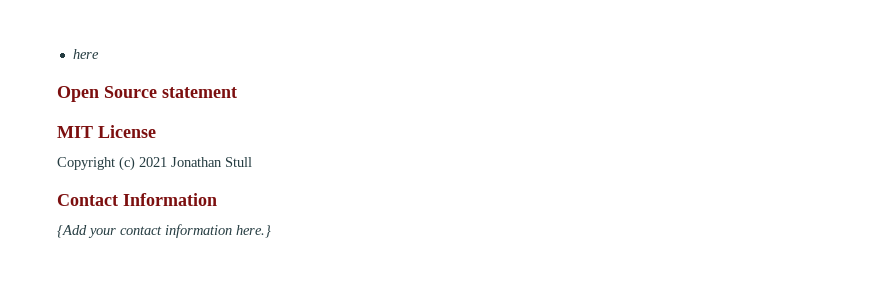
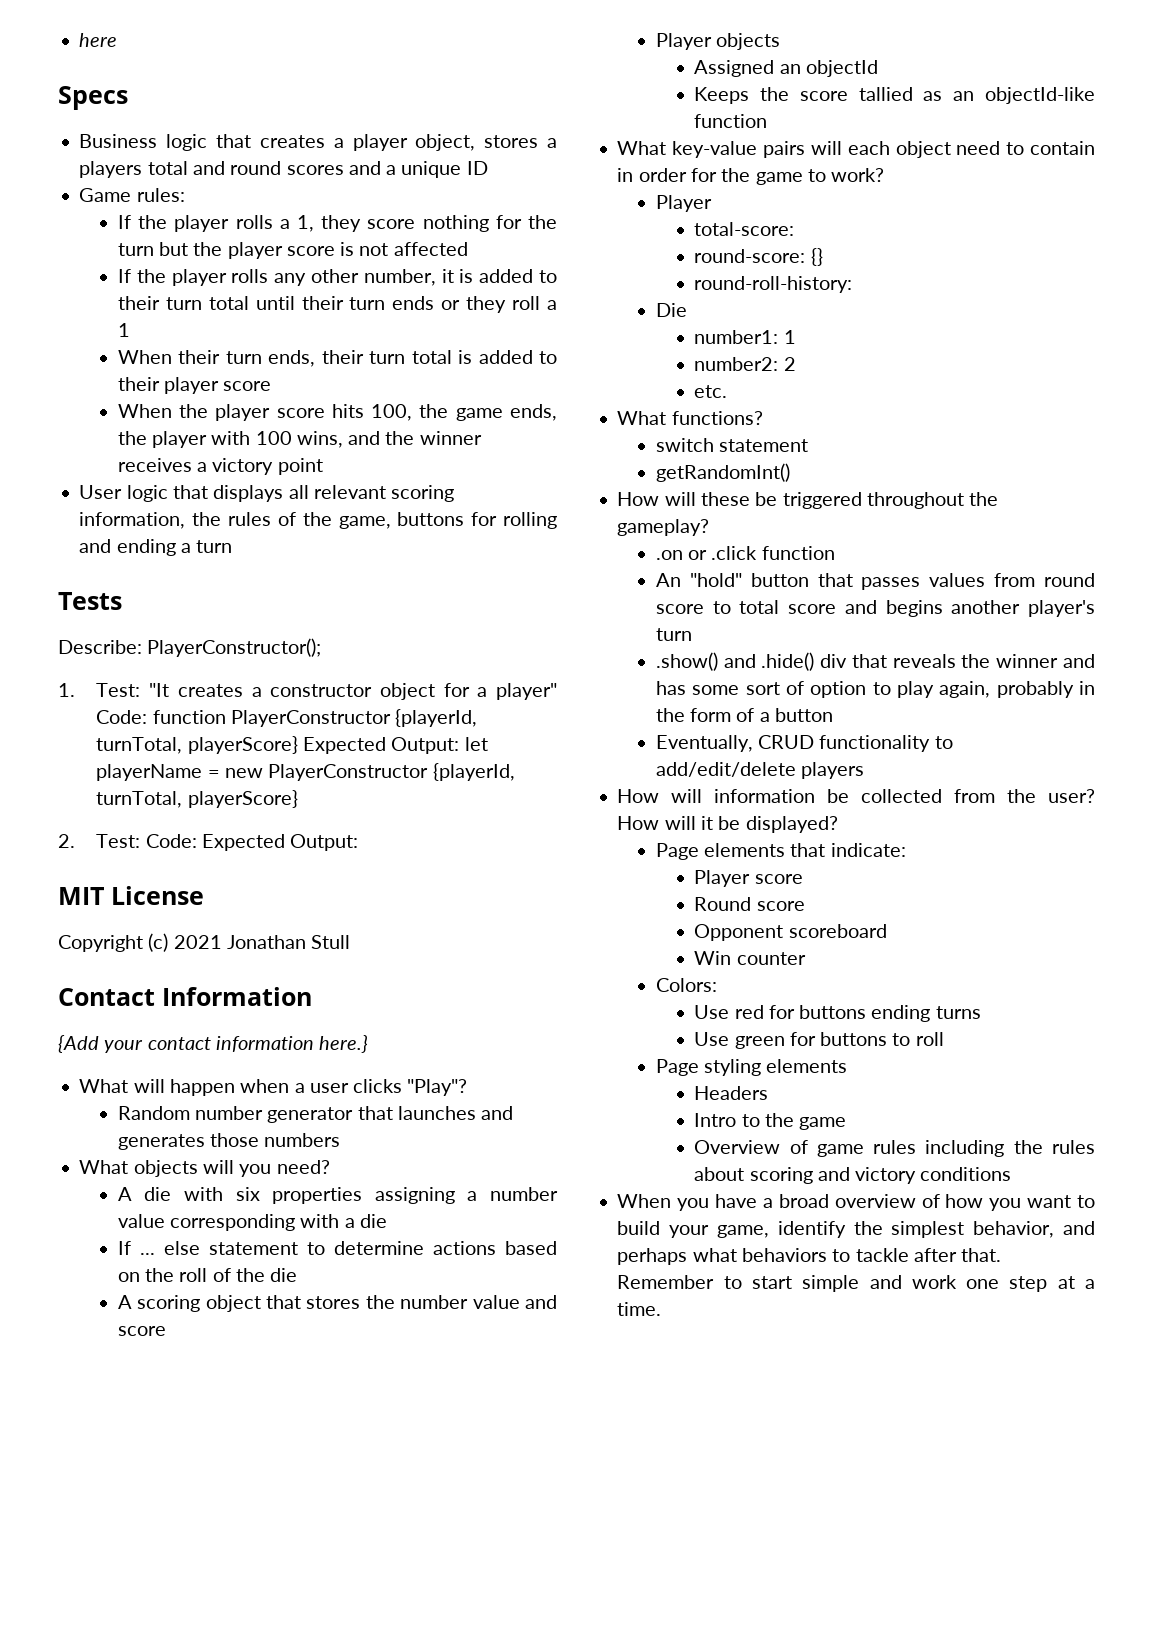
[57,86,237,102] Open Source statement -> [58,86,128,110] [79,134,558,151] [79,161,488,178] [79,188,185,202] [117,215,557,232] [117,242,468,259] [117,269,558,286] [117,296,557,313] [117,323,130,337] [117,350,557,367] [117,377,272,394] [117,404,557,421] [117,431,482,448] [117,458,323,475] [79,485,455,502] [79,512,558,529] [79,539,233,556] [58,592,122,610] [58,638,322,657] [58,683,558,700] [96,709,478,727] [96,736,488,754] [96,763,515,781] [96,790,298,808] [58,834,359,851] Specs // Business logic that creates a player object, stores a players total and round scores and a unique ID // Game rules: // If the player rolls a 1, they score nothing for the turn but the player score is not affected // If the player rolls any other number, it is added to their turn total until their turn ends or they roll a 1 // When their turn ends, their turn total is added to their player score // When the player score hits 100, the game ends, the player with 100 wins, and the winner receives a victory point // User logic that displays all relevant scoring information, the rules of the game, buttons for rolling and ending a turn // Tests // Describe: PlayerConstructor(); // 1. Test: "It creates a constructor object for a player" Code: function PlayerConstructor {playerId, turnTotal, playerScore} Expected Output: let playerName = new PlayerConstructor {playerId, turnTotal, playerScore} // 2. Test: Code: Expected Output:
(271, 231) none -> [79,1079,468,1096] [117,1106,514,1123] [117,1133,341,1150] [79,1160,330,1177] [117,1187,558,1204] [117,1214,387,1231] [117,1241,557,1255] [117,1268,298,1282] [117,1295,557,1312] [117,1326,166,1336] [655,33,781,50] [694,60,878,77] [694,87,1095,104] [694,114,768,128] [617,141,1095,158] [617,168,885,185] [655,195,712,212] [694,222,795,236] [694,248,823,266] [694,276,853,293] [655,303,687,317] [694,330,796,344] [694,357,796,371] [694,385,728,398] [617,411,763,425] [655,438,809,452] [655,463,790,482] [617,492,999,509] [617,519,710,536] [655,546,835,560] [655,573,1095,590] [655,600,1095,617] [655,628,692,641] [655,652,1095,671] [655,681,1095,698] [655,708,833,722] [655,735,953,752] [655,762,865,779] [617,789,1095,803] [617,816,838,833] [655,843,906,860] [694,870,803,887] [694,897,805,911] [694,924,887,941] [694,951,806,965] [655,978,717,992] [694,1005,981,1022] [694,1032,944,1049] [655,1059,848,1076] [694,1086,769,1100] [694,1113,847,1130] [694,1140,1095,1157] [694,1167,1012,1184] [617,1194,1096,1211] [617,1221,1095,1238] [617,1248,1002,1265] [617,1275,1096,1292] [617,1302,662,1316] // What will happen when a user clicks "Play"? // Random number generator that launches and generates those numbers // What objects will you need? // A die with six properties assigning a number value corresponding with a die // If ... else statement to determine actions based on the roll of the die // A scoring object that stores the number value and score // Player objects // Assigned an objectId // Keeps the score tallied as an objectId-like function // What key-value pairs will each object need to contain in order for the game to work? // Player // total-score: // round-score: {} // round-roll-history: // Die // number1: 1 // number2: 2 // etc. // What functions? // switch statement // getRandomInt() // How will these be triggered throughout the gameplay? // .on or .click function // An "hold" button that passes values from round score to total score and begins another player's turn // .show() and .hide() div that reveals the winner and has some sort of option to play again, probably in the form of a button // Eventually, CRUD functionality to add/edit/delete players // How will information be collected from the user? How will it be displayed? // Page elements that indicate: // Player score // Round score // Opponent scoreboard // Win counter // Colors: // Use red for buttons ending turns // Use green for buttons to roll // Page styling elements // Headers // Intro to the game // Overview of game rules including the rules about scoring and victory conditions // When you have a broad overview of how you want to build your game, identify the simplest behavior, and perhaps what behaviors to tackle after that. Remember to start simple and work one step at a time.

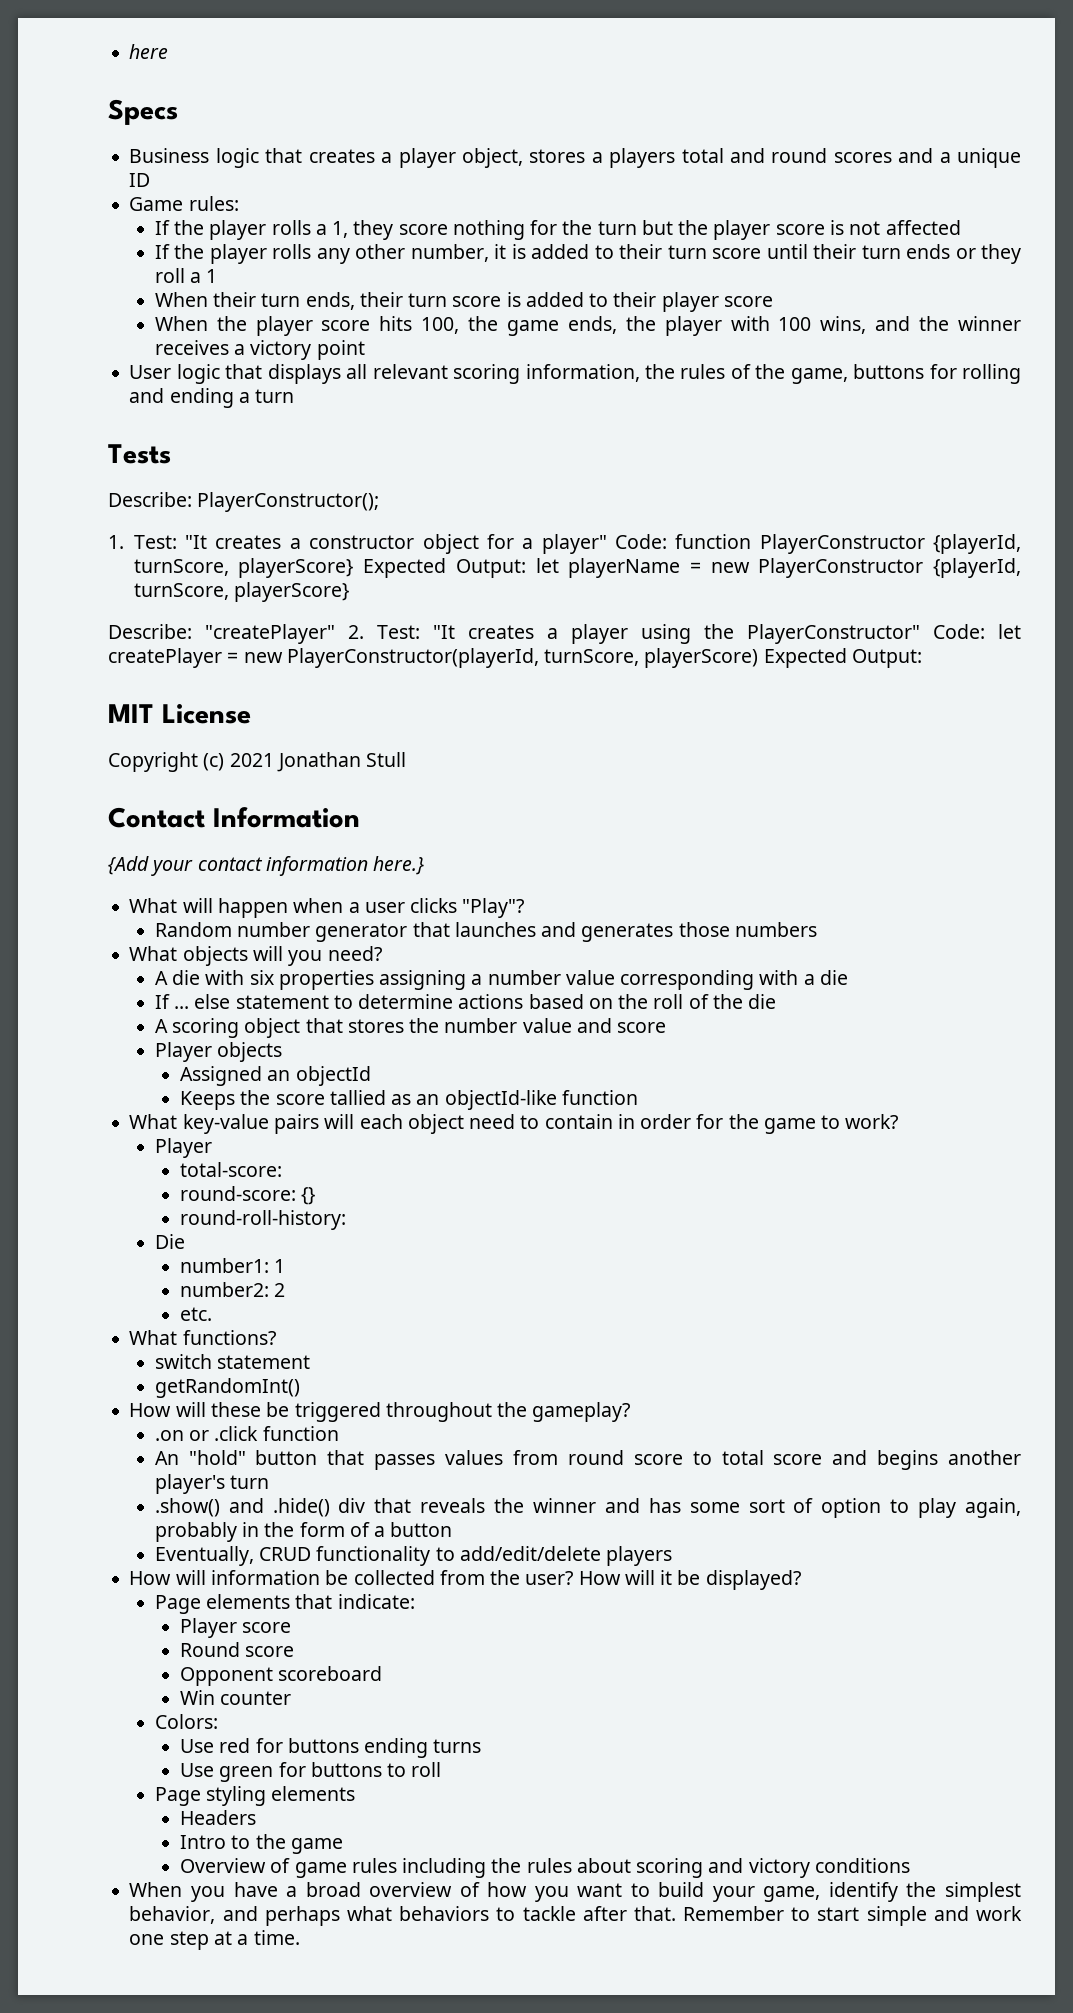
[208,296,249,310] total -> [712,248,762,259] score
[411,350,452,364] total -> [452,296,502,307] score
[96,737,183,754] turnTotal, -> [133,559,229,576] turnScore,
[96,791,183,808] turnTotal, -> [133,583,229,600] turnScore,
[58,834,197,848] 2. Test: Code: -> [108,624,1021,644] [108,648,759,668] Describe: "createPlayer" 2. Test: "It creates a player using the PlayerConstructor" Code: let createPlayer = new PlayerConstructor(playerId, turnScore, playerScore)

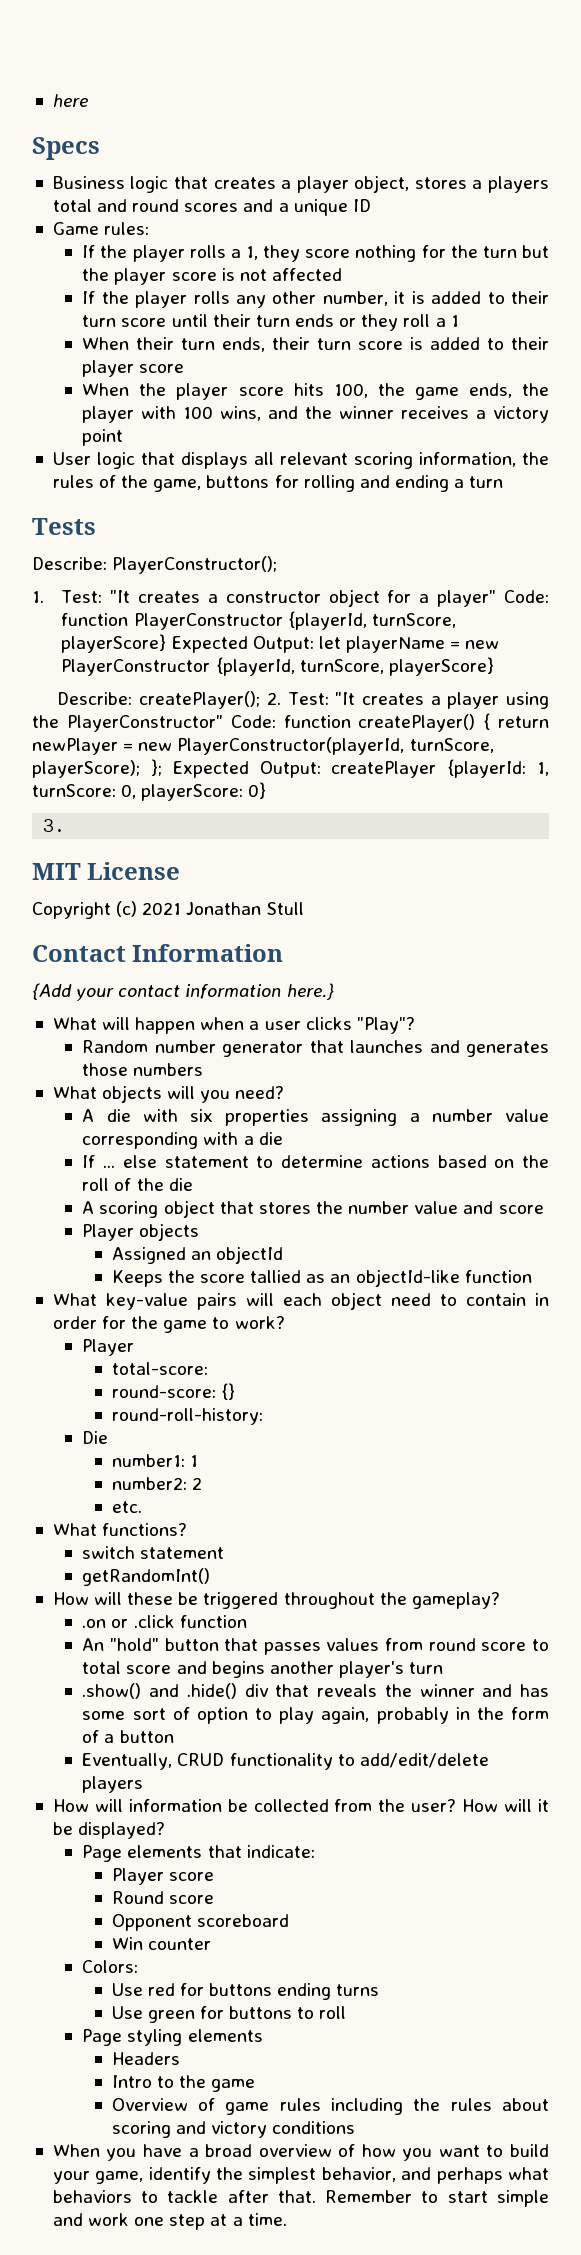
[205,624,335,644] "createPlayer" -> [139,691,261,709] createPlayer();
[998,624,1021,639] [108,648,222,668] let createPlayer -> [283,713,549,732] [32,738,118,755] function createPlayer() { return newPlayer
[644,648,922,668] playerScore) Expected Output: -> [32,759,549,778] [32,782,267,801] [43,819,66,832] playerScore); }; Expected Output: createPlayer {playerId: 1, turnScore: 0, playerScore: 0} // 3.

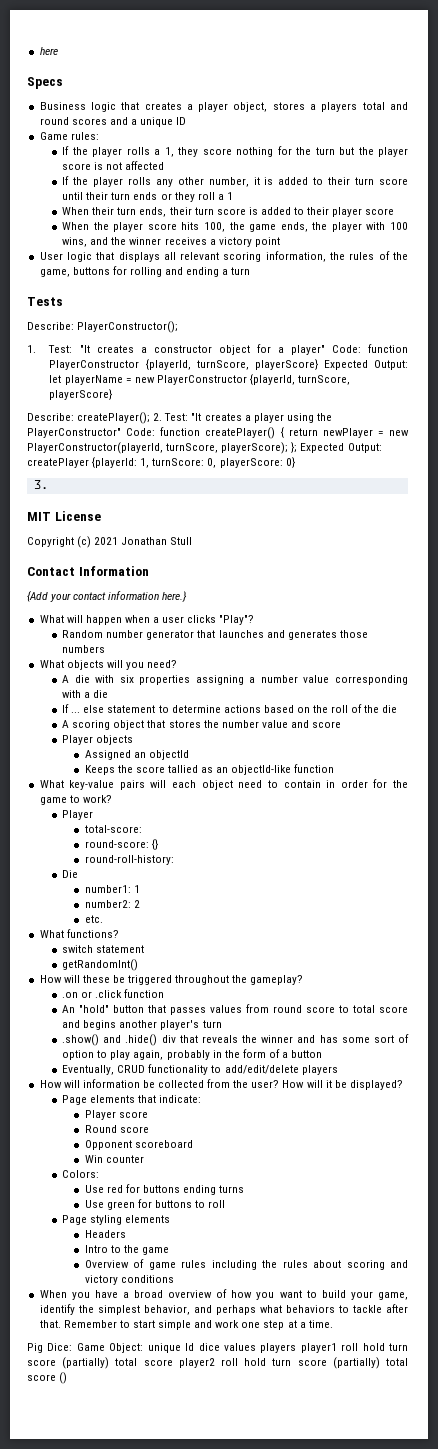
(287, 2219) none -> [27,1343,408,1353] [27,1357,408,1369] [27,1372,68,1384] // Pig Dice: Game Object: unique Id dice values players player1 roll hold turn score (partially) total score player2 roll hold turn score (partially) total score ()

